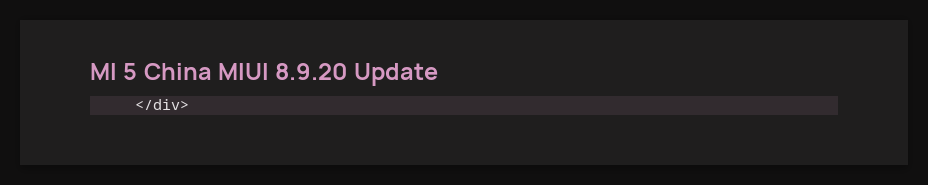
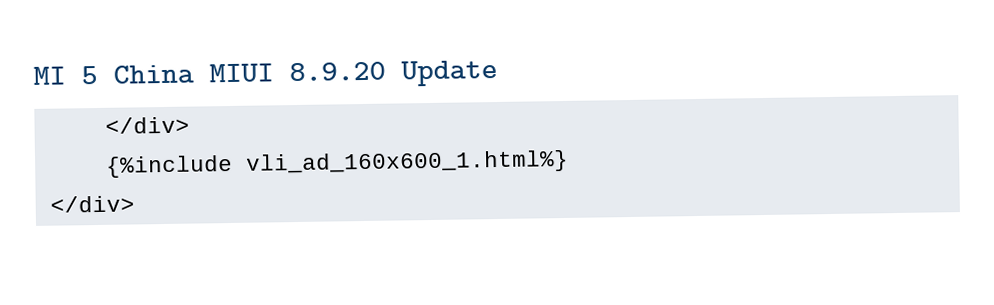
(189, 104) none -> [105,149,569,178] [49,195,135,213] // {%include vli_ad_160x600_1.html%} // </div>

